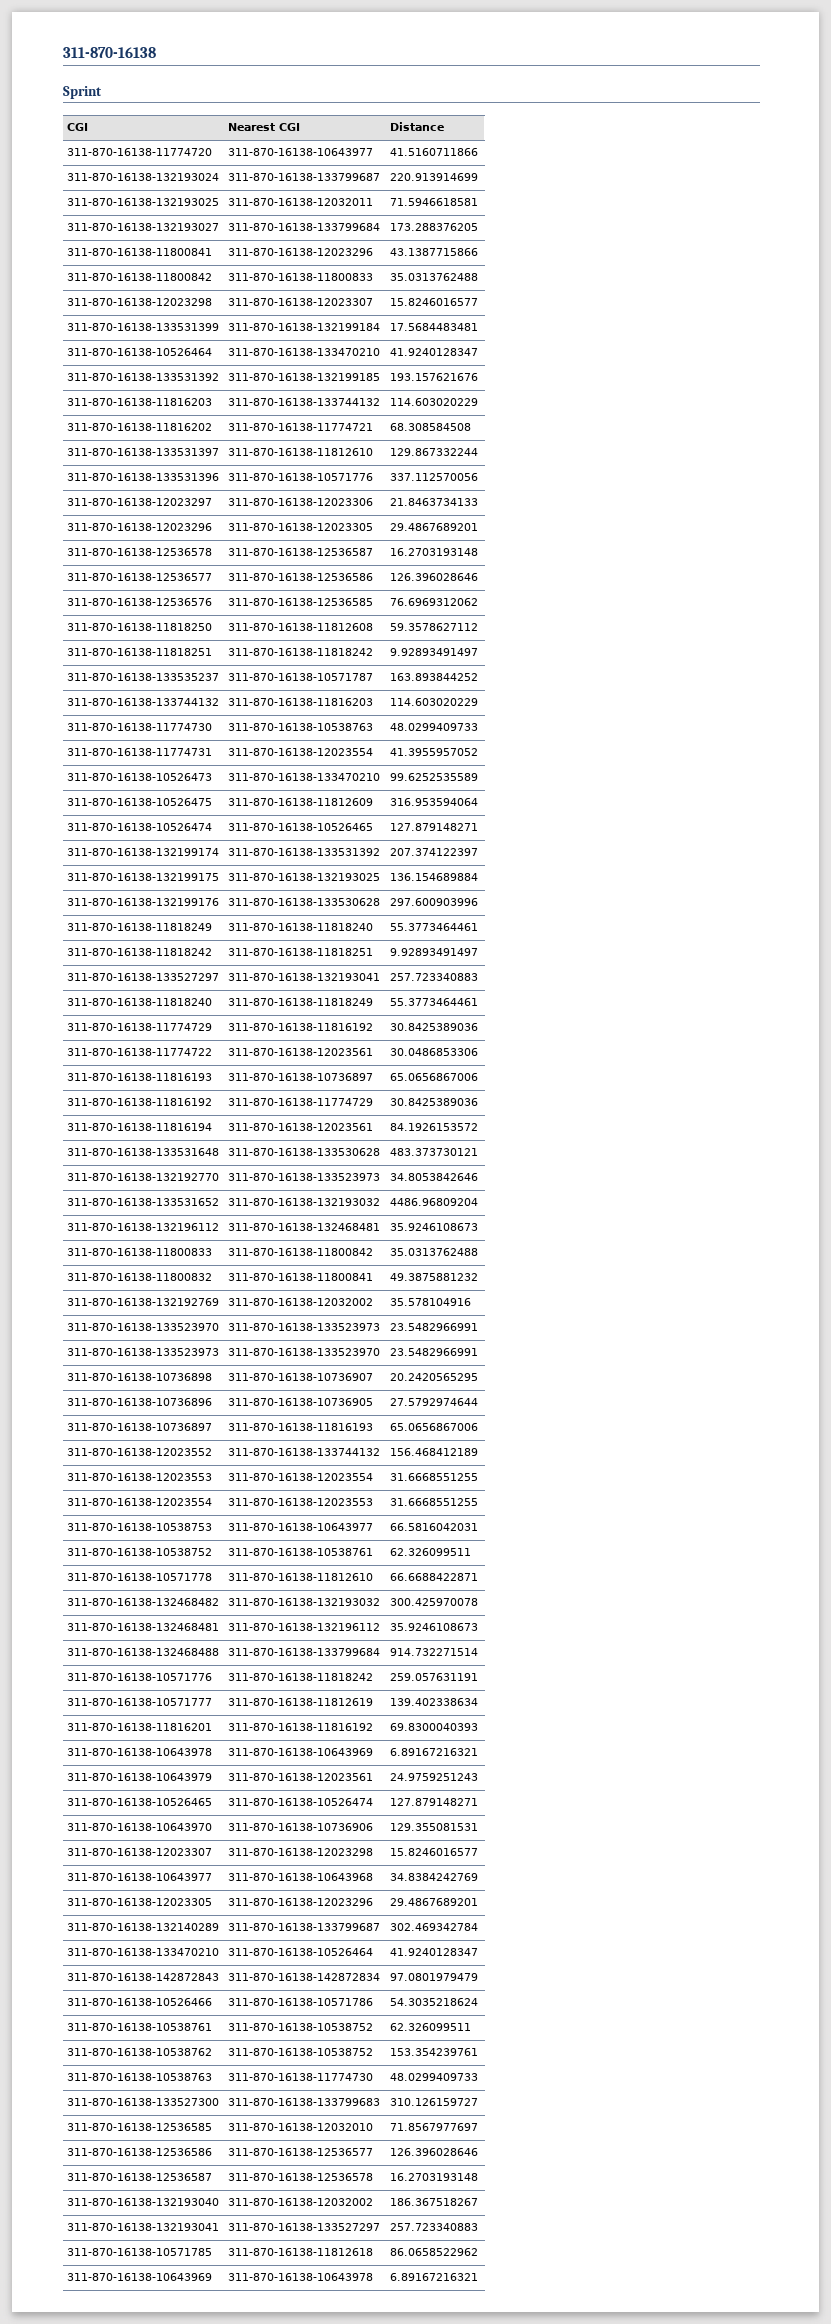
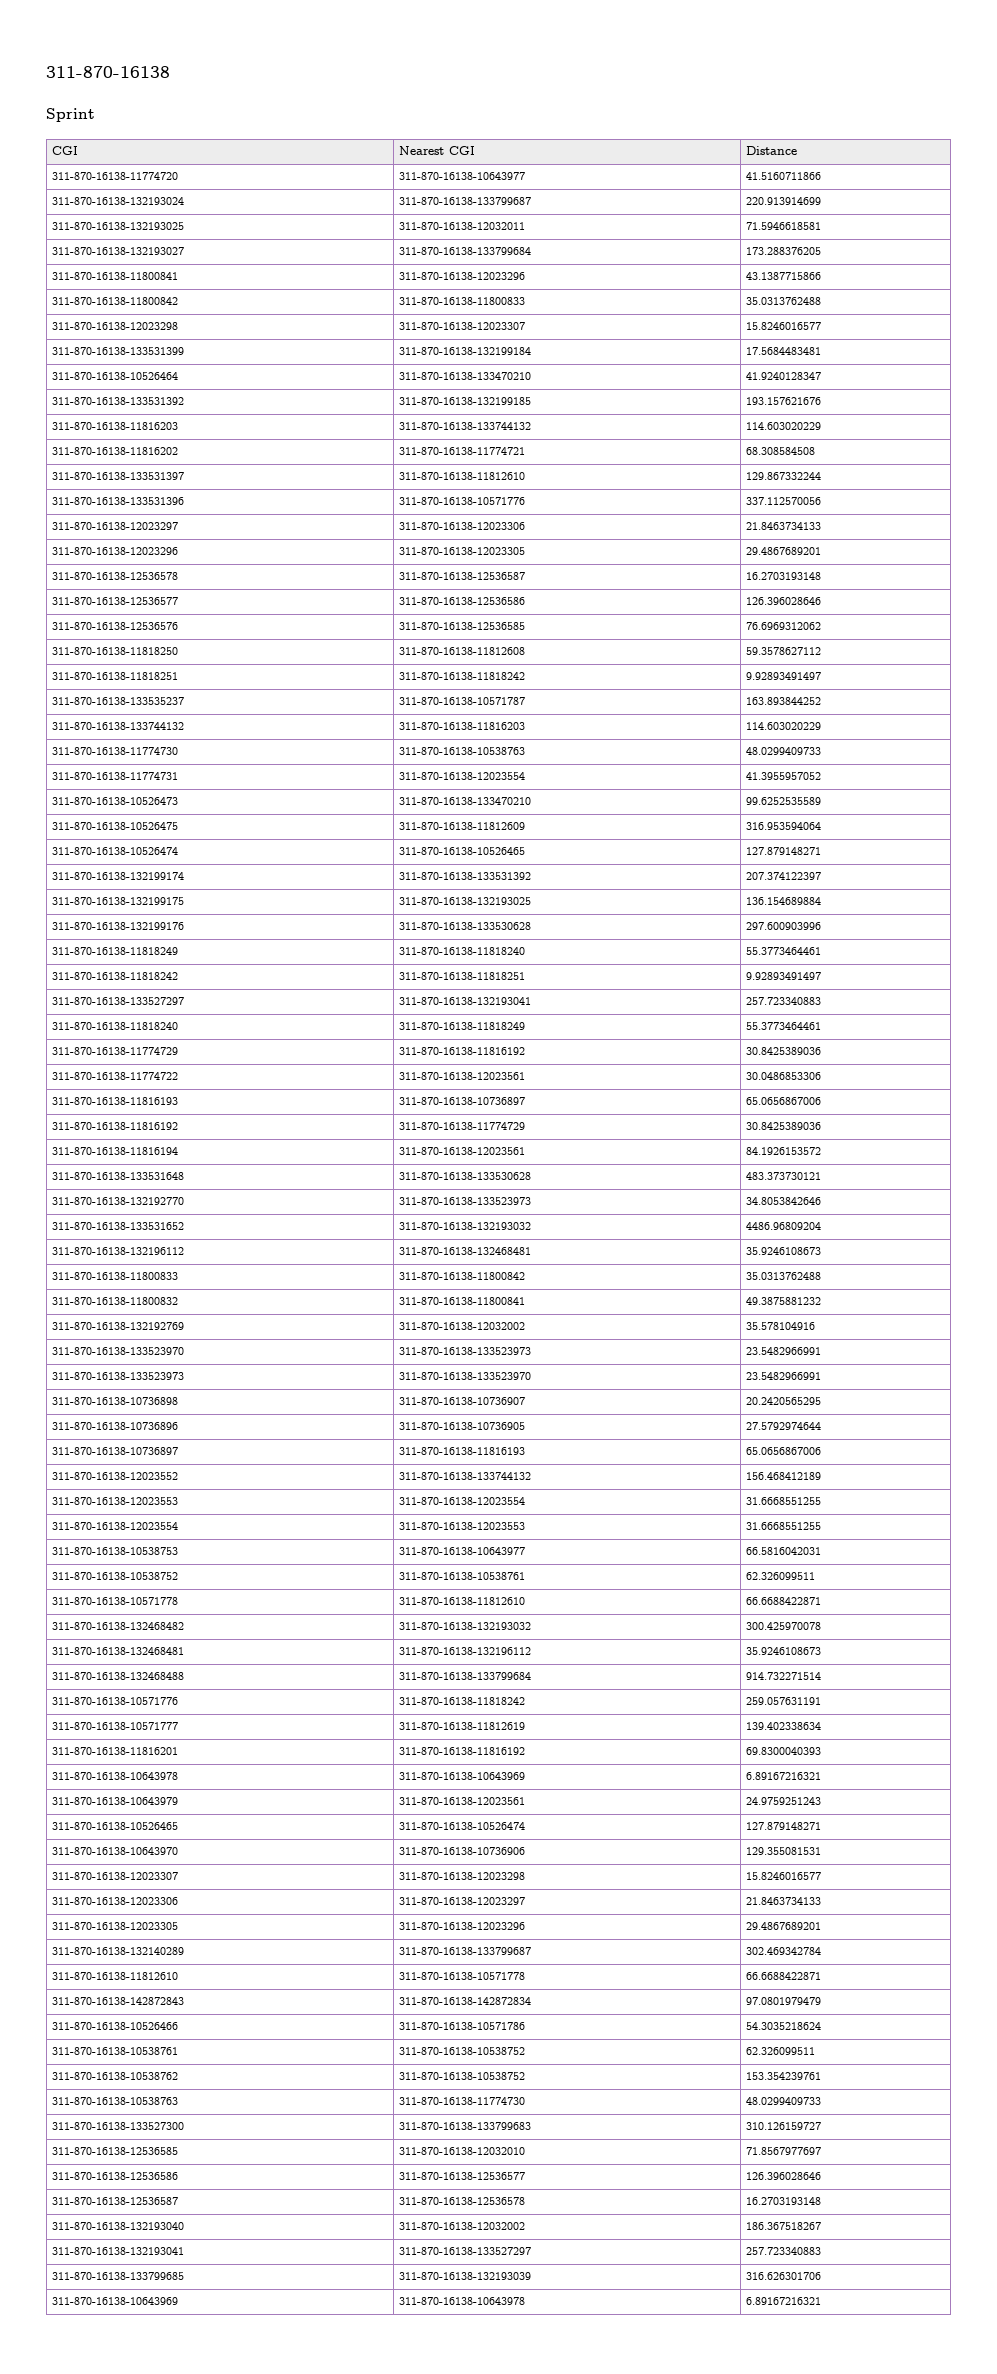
[67,1873,213,1881] [228,1873,374,1881] [390,1873,479,1881] 311-870-16138-10643977 | 311-870-16138-10643968 | 34.8384242769 -> [51,1897,178,1905] [398,1897,525,1905] [745,1897,821,1905] 311-870-16138-12023306 | 311-870-16138-12023297 | 21.8463734133
[67,1948,220,1956] [228,1948,374,1956] [390,1948,479,1956] 311-870-16138-133470210 | 311-870-16138-10526464 | 41.9240128347 -> [51,1972,178,1980] [398,1972,525,1980] [745,1972,821,1980] 311-870-16138-11812610 | 311-870-16138-10571778 | 66.6688422871
[67,2248,213,2256] [228,2248,374,2256] [390,2248,479,2256] 311-870-16138-10571785 | 311-870-16138-11812618 | 86.0658522962 -> [51,2272,184,2280] [398,2272,531,2280] [745,2272,821,2280] 311-870-16138-133799685 | 311-870-16138-132193039 | 316.626301706

